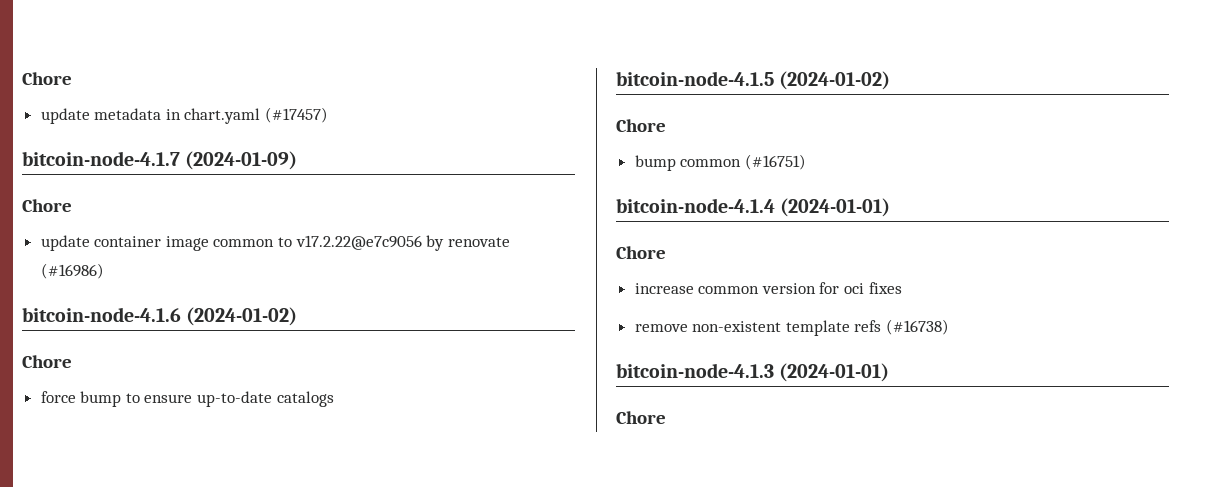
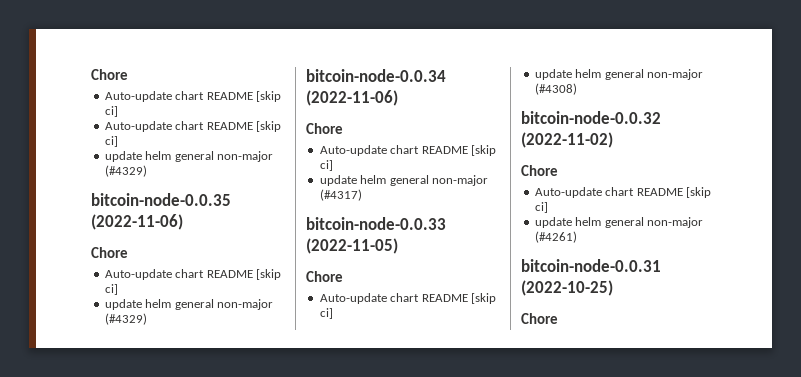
[22,72,72,85] [40,107,329,124] [22,151,298,170] [22,199,72,212] [40,235,510,251] [40,263,104,279] [22,307,298,326] [22,355,72,368] [40,391,334,407] [616,71,891,90] [616,119,666,132] [634,154,806,171] [616,198,891,217] [616,246,666,259] [634,282,902,294] [634,319,950,336] [616,363,890,382] Chore // update metadata in chart.yaml (#17457) // bitcoin-node-4.1.7 (2024-01-09) // Chore // update container image common to v17.2.22@e7c9056 by renovate (#16986) // bitcoin-node-4.1.6 (2024-01-02) // Chore // force bump to ensure up-to-date catalogs // bitcoin-node-4.1.5 (2024-01-02) // Chore // bump common (#16751) // bitcoin-node-4.1.4 (2024-01-01) // Chore // increase common version for oci fixes // remove non-existent template refs (#16738) // bitcoin-node-4.1.3 (2024-01-01) -> [91,69,128,80] [104,91,281,102] [104,106,118,117] [104,121,281,132] [104,136,118,147] [104,151,273,162] [104,165,147,177] [91,193,231,206] [91,214,183,230] [91,247,128,258] [104,269,281,280] [104,284,118,295] [104,299,273,310] [104,313,147,325] [306,69,446,82] [306,90,398,106] [306,123,343,134] [319,145,496,156] [319,160,333,171] [319,175,488,186] [319,189,362,201] [306,217,446,230] [306,238,398,254] [306,271,343,282] [319,293,496,304] [319,308,333,319] [534,69,703,80] [534,83,577,95] [521,111,661,124] [521,132,613,148] [521,165,558,176] [534,187,711,198] [534,202,548,213] [534,217,703,228] [534,231,577,243] [521,259,661,272] [521,280,613,296] Chore // Auto-update chart README [skip ci] // Auto-update chart README [skip ci] // update helm general non-major (#4329) // bitcoin-node-0.0.35 (2022-11-06) // Chore // Auto-update chart README [skip ci] // update helm general non-major (#4329) // bitcoin-node-0.0.34 (2022-11-06) // Chore // Auto-update chart README [skip ci] // update helm general non-major (#4317) // bitcoin-node-0.0.33 (2022-11-05) // Chore // Auto-update chart README [skip ci] // update helm general non-major (#4308) // bitcoin-node-0.0.32 (2022-11-02) // Chore // Auto-update chart README [skip ci] // update helm general non-major (#4261) // bitcoin-node-0.0.31 (2022-10-25)

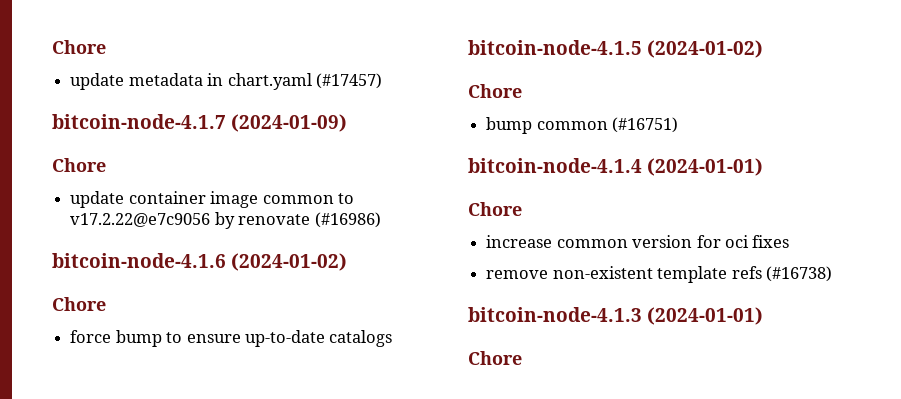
[91,69,128,80] [104,91,281,102] [104,106,118,117] [104,121,281,132] [104,136,118,147] [104,151,273,162] [104,165,147,177] [91,193,231,206] [91,214,183,230] [91,247,128,258] [104,269,281,280] [104,284,118,295] [104,299,273,310] [104,313,147,325] [306,69,446,82] [306,90,398,106] [306,123,343,134] [319,145,496,156] [319,160,333,171] [319,175,488,186] [319,189,362,201] [306,217,446,230] [306,238,398,254] [306,271,343,282] [319,293,496,304] [319,308,333,319] [534,69,703,80] [534,83,577,95] [521,111,661,124] [521,132,613,148] [521,165,558,176] [534,187,711,198] [534,202,548,213] [534,217,703,228] [534,231,577,243] [521,259,661,272] [521,280,613,296] Chore // Auto-update chart README [skip ci] // Auto-update chart README [skip ci] // update helm general non-major (#4329) // bitcoin-node-0.0.35 (2022-11-06) // Chore // Auto-update chart README [skip ci] // update helm general non-major (#4329) // bitcoin-node-0.0.34 (2022-11-06) // Chore // Auto-update chart README [skip ci] // update helm general non-major (#4317) // bitcoin-node-0.0.33 (2022-11-05) // Chore // Auto-update chart README [skip ci] // update helm general non-major (#4308) // bitcoin-node-0.0.32 (2022-11-02) // Chore // Auto-update chart README [skip ci] // update helm general non-major (#4261) // bitcoin-node-0.0.31 (2022-10-25) -> [52,40,106,54] [70,73,382,90] [52,114,348,132] [52,158,106,172] [70,191,354,208] [70,212,381,229] [52,253,348,271] [52,297,106,311] [70,330,393,347] [468,40,764,58] [468,84,522,98] [486,117,679,134] [468,158,764,176] [468,202,522,216] [486,235,790,248] [486,266,832,283] [468,307,764,325] Chore // update metadata in chart.yaml (#17457) // bitcoin-node-4.1.7 (2024-01-09) // Chore // update container image common to v17.2.22@e7c9056 by renovate (#16986) // bitcoin-node-4.1.6 (2024-01-02) // Chore // force bump to ensure up-to-date catalogs // bitcoin-node-4.1.5 (2024-01-02) // Chore // bump common (#16751) // bitcoin-node-4.1.4 (2024-01-01) // Chore // increase common version for oci fixes // remove non-existent template refs (#16738) // bitcoin-node-4.1.3 (2024-01-01)

